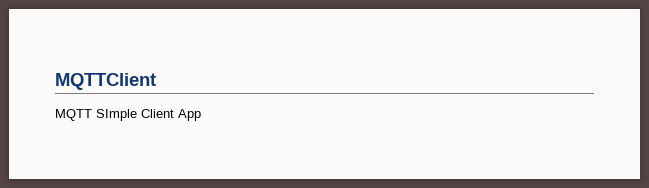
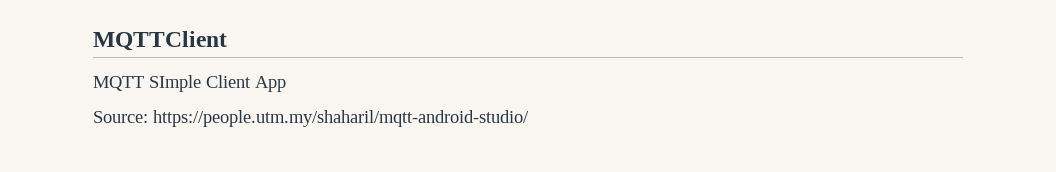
(201, 115) none -> [93,110,529,127] // Source: https://people.utm.my/shaharil/mqtt-android-studio/

